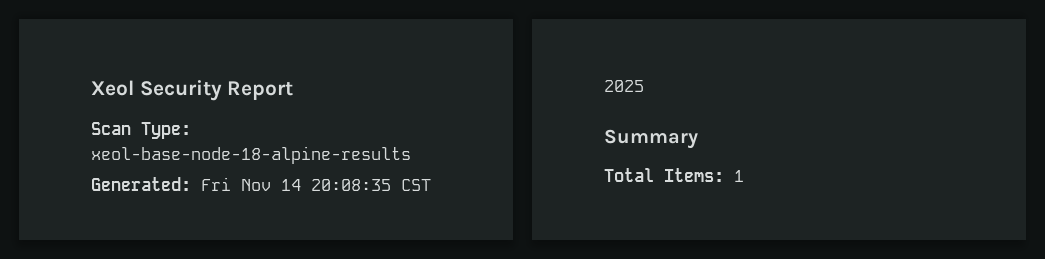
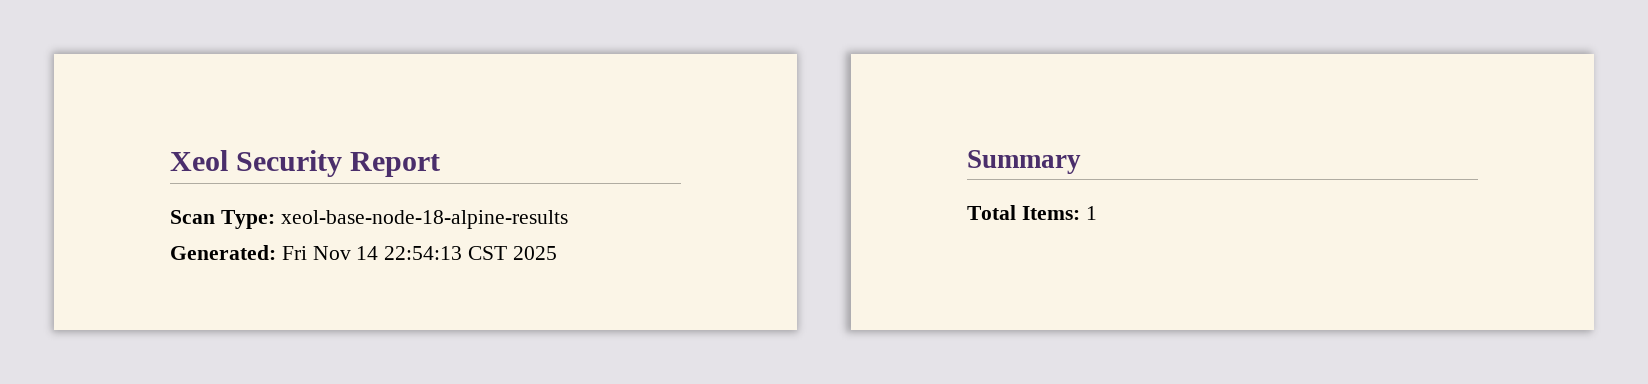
[311,179,391,191] 20:08:35 -> [384,246,463,260] 22:54:13

